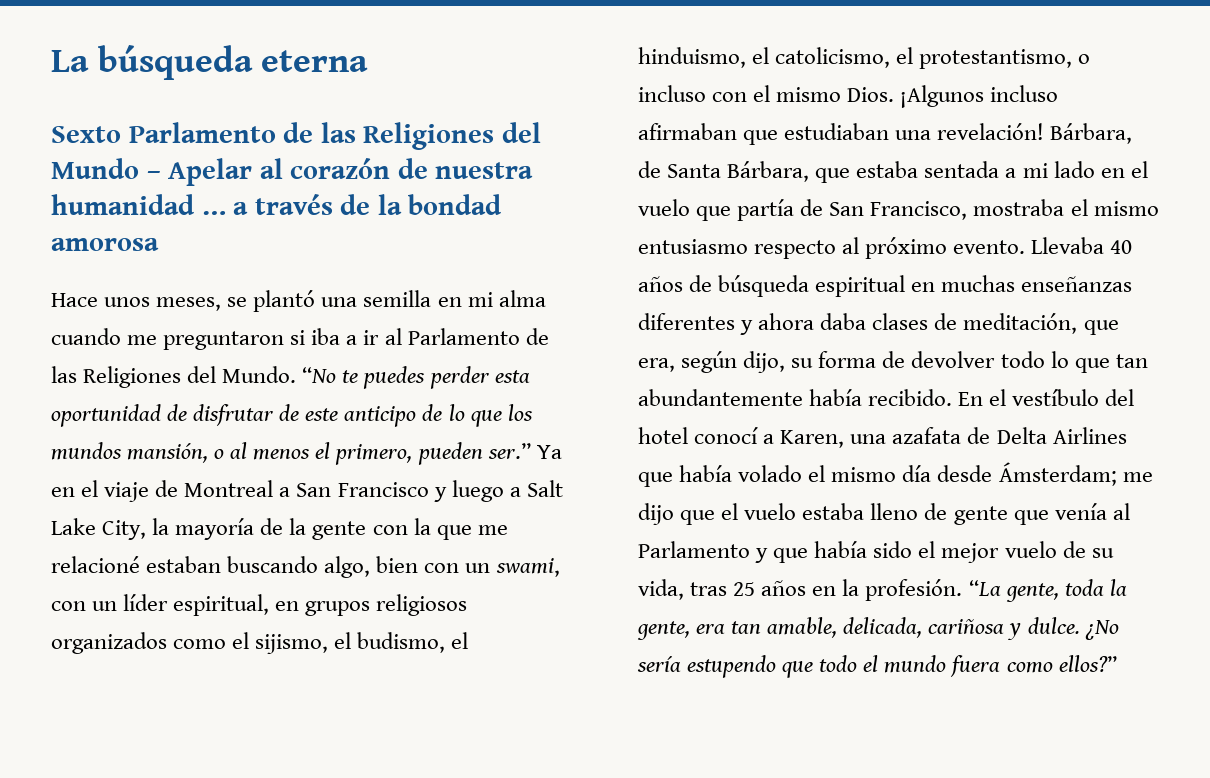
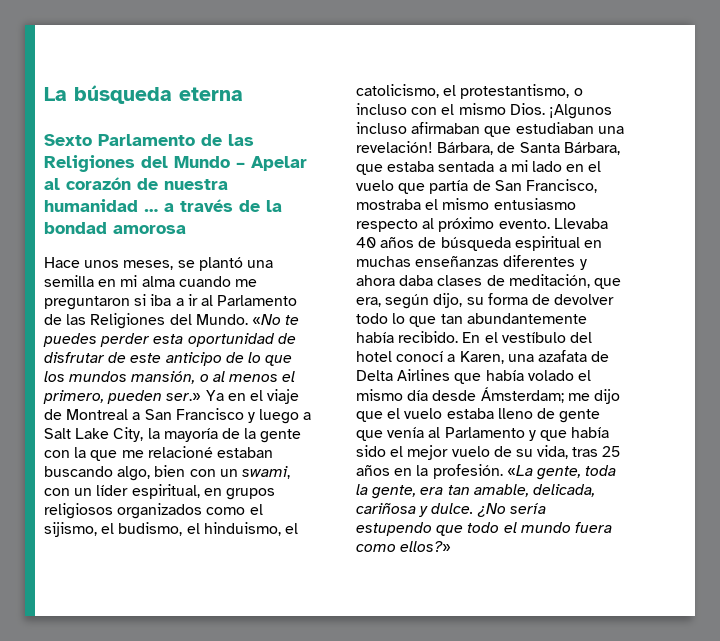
[302,367,337,383] “No -> [251,314,281,325] «No
[487,443,531,459] ser.” -> [166,393,202,401] ser.»
[968,580,1001,596] “La -> [506,465,533,476] «La
[1058,655,1117,672] ellos?” -> [400,541,452,552] ellos?»

